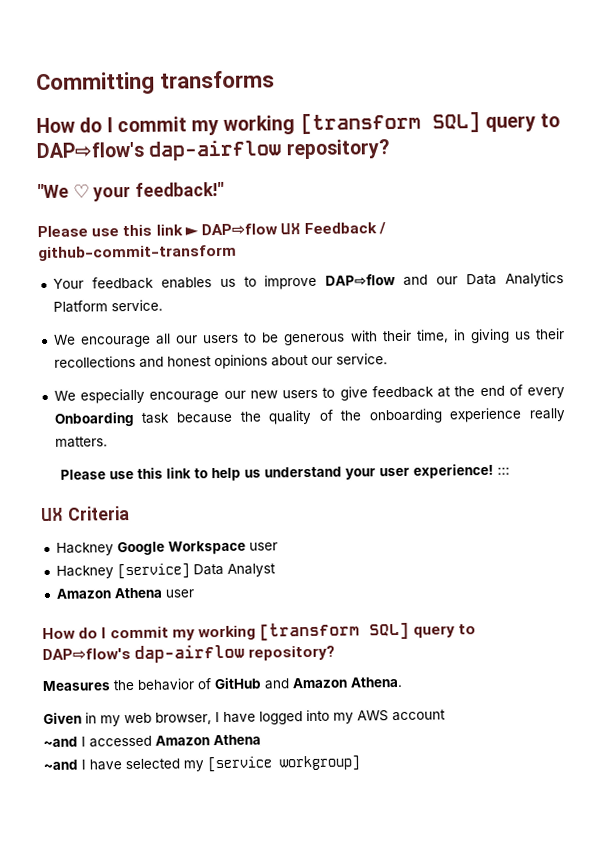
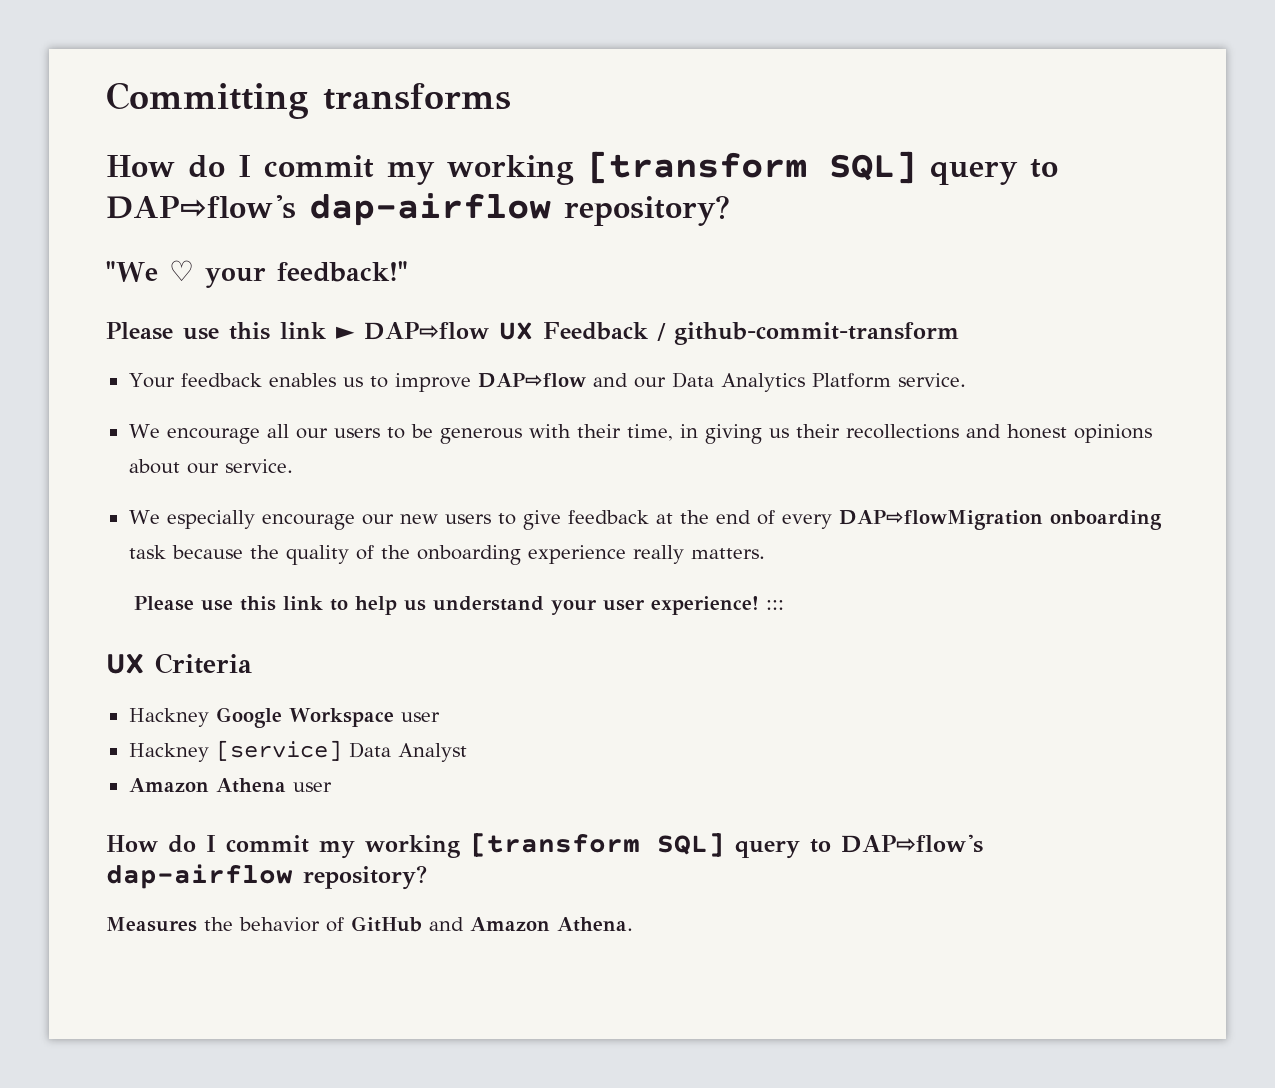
[53,411,135,427] Onboarding -> [838,510,1162,530] DAP⇨flowMigration onboarding
[43,709,446,727] [43,734,261,748] [43,755,360,773] // Given in my web browser, I have logged into my AWS account // ~and I accessed Amazon Athena // ~and I have selected my [service workgroup] -> (633, 924) none

